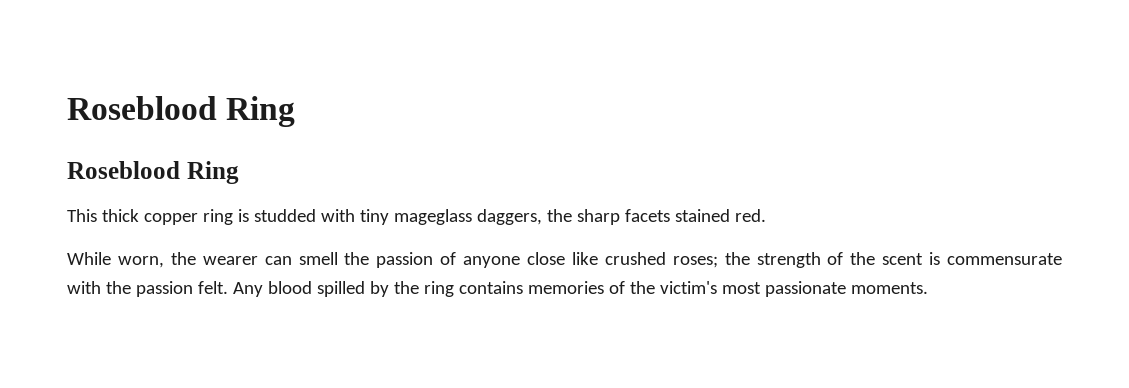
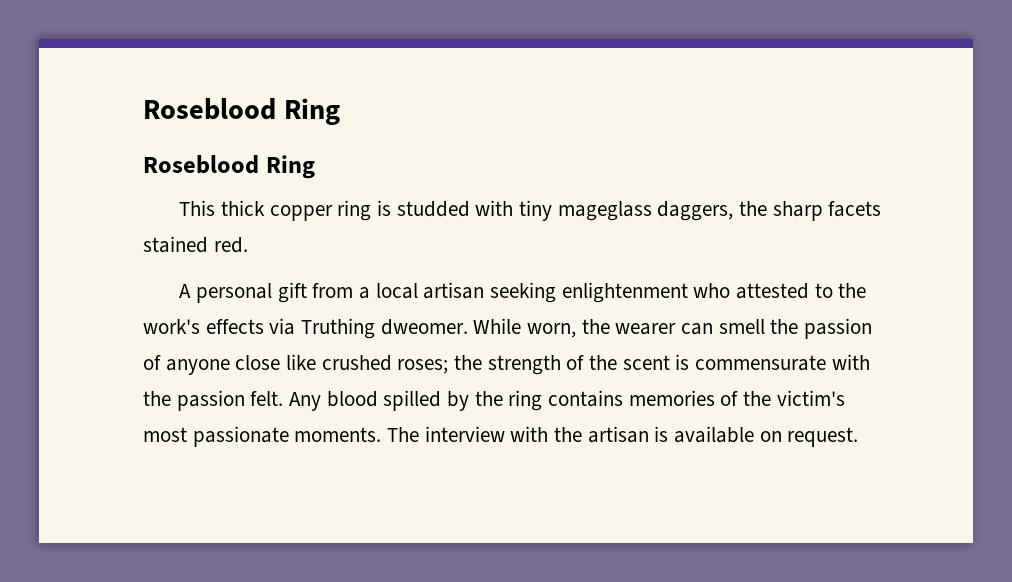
(766, 215) none -> [179,282,867,303] [143,318,468,339] A personal gift from a local artisan seeking enlightenment who attested to the work's effects via Truthing dweomer.
(928, 288) none -> [387,426,859,447] The interview with the artisan is available on request.

